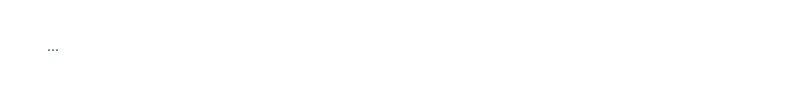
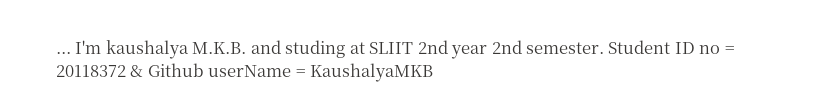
(59, 50) none -> [75,40,735,59] [56,63,434,82] I'm kaushalya M.K.B. and studing at SLIIT 2nd year 2nd semester. Student ID no = 20118372 & Github userName = KaushalyaMKB

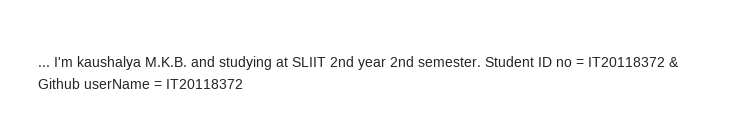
[285,40,346,58] studing -> [219,56,272,70] studying
[56,65,126,77] 20118372 -> [588,57,665,67] IT20118372
[310,63,434,82] KaushalyaMKB -> [166,79,243,89] IT20118372

